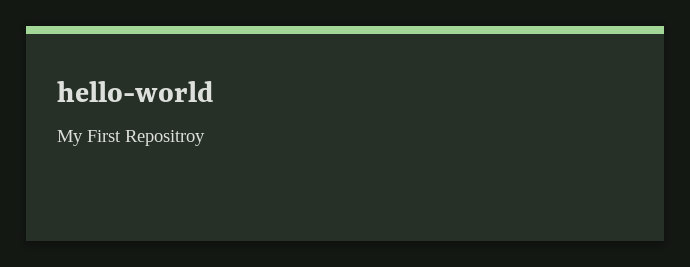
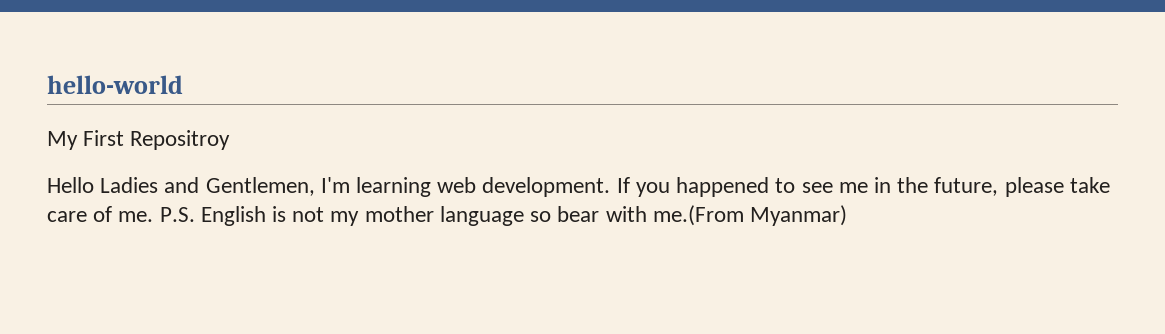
(205, 138) none -> [47,177,1110,197] [47,205,847,226] // Hello Ladies and Gentlemen, I'm learning web development. If you happened to see me in the future, please take care of me. P.S. English is not my mother language so bear with me.(From Myanmar)

